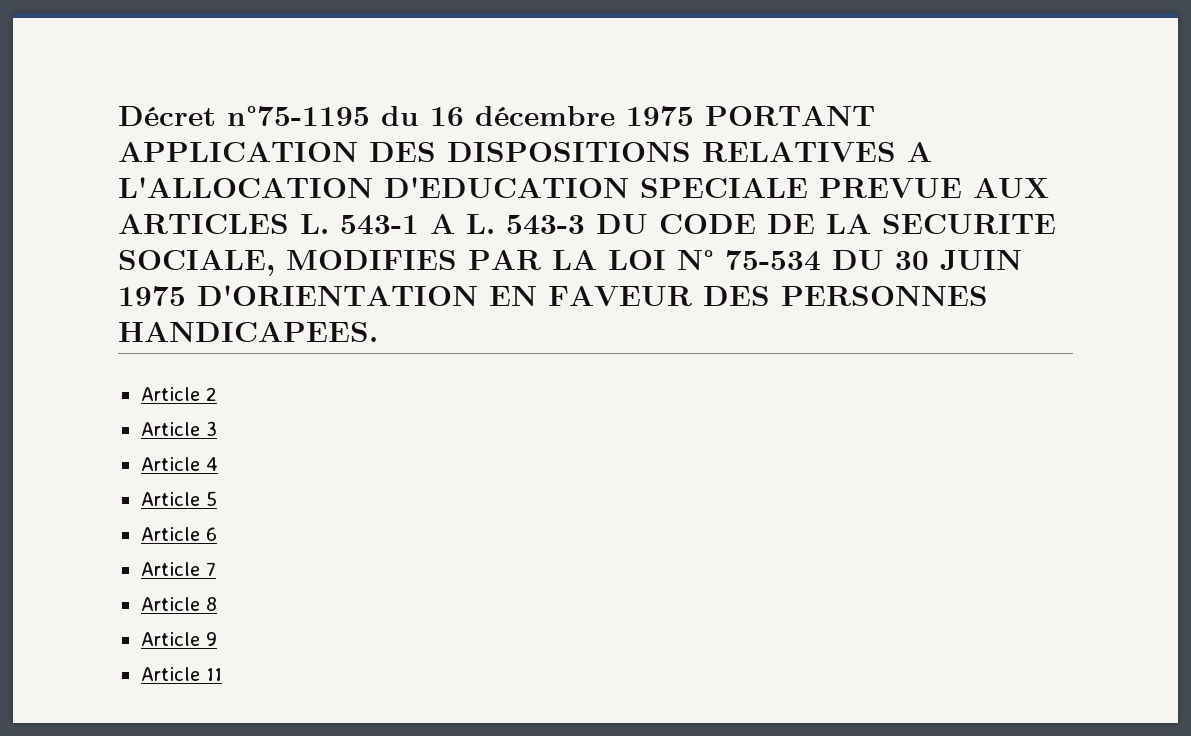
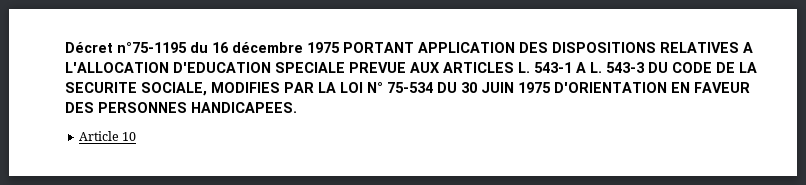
[205,387,217,401] [140,421,217,436] [140,457,218,471] [140,491,217,506] [140,527,217,541] [140,562,216,576] [140,597,217,611] [140,632,217,646] [140,667,222,681] 2 // Article 3 // Article 4 // Article 5 // Article 6 // Article 7 // Article 8 // Article 9 // Article 11 -> [122,132,137,141] 10

